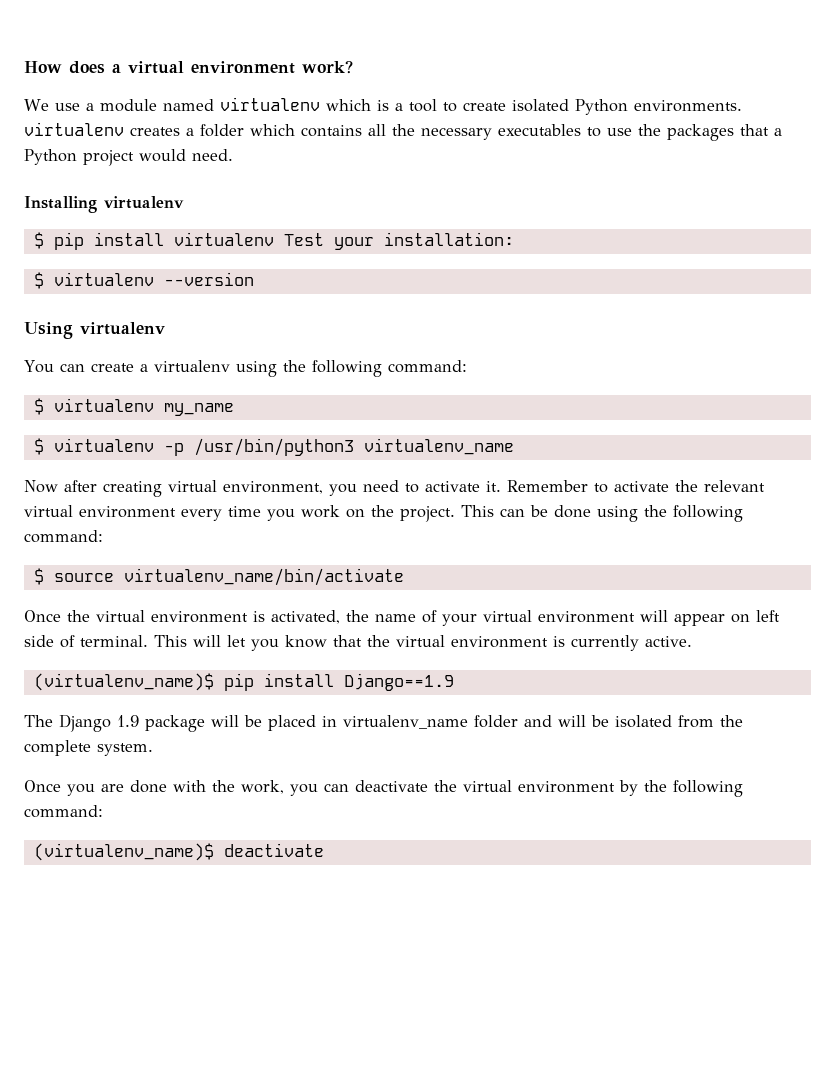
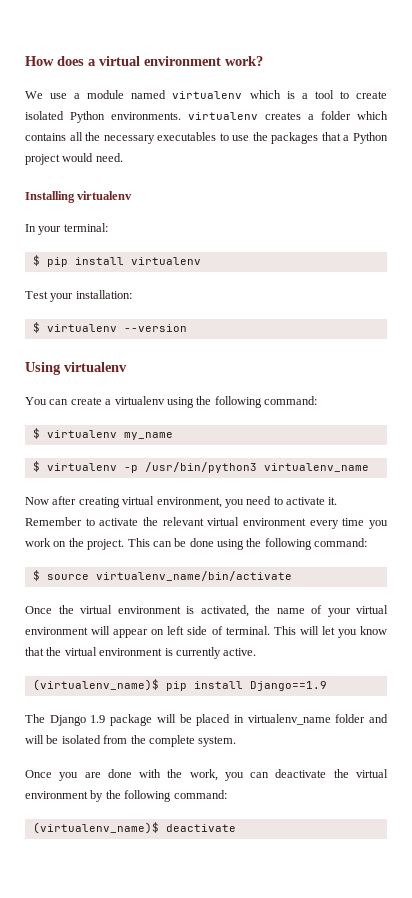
(184, 202) none -> [25,223,108,235] // In your terminal:
(274, 239) none -> (201, 261) //

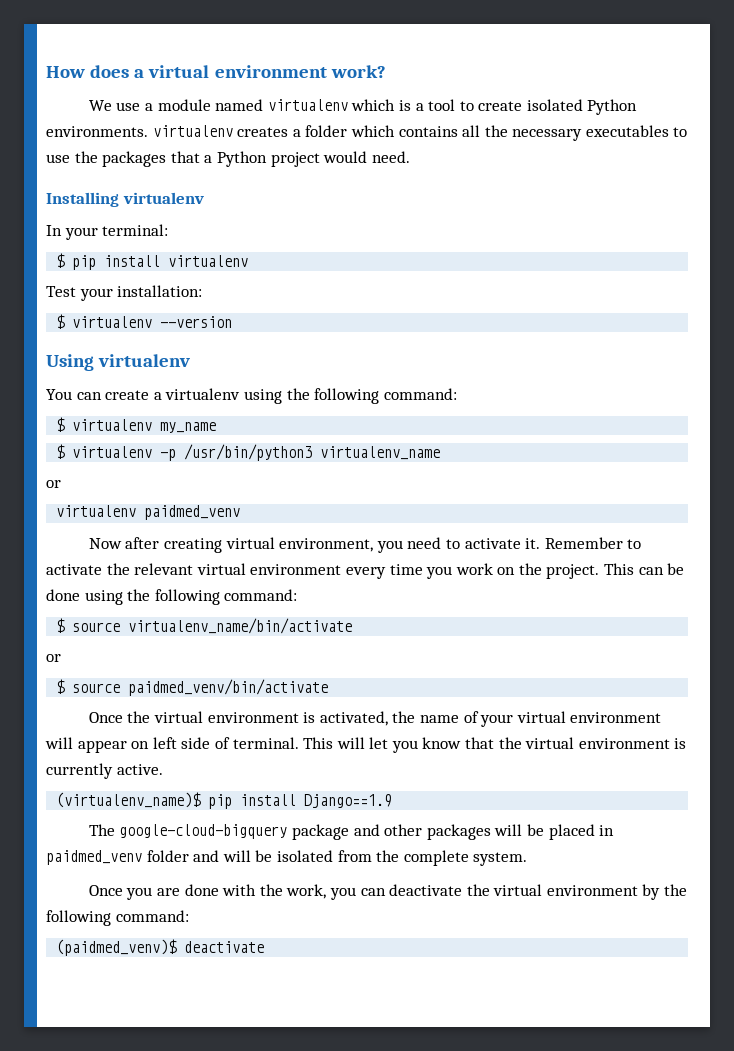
(369, 467) none -> [46,480,61,488] [56,505,241,520] // or // virtualenv paidmed_venv
(292, 576) none -> [46,654,61,662] [56,679,329,696] // or // $ source paidmed_venv/bin/activate
[49,714,153,726] Django 1.9 package -> [119,824,491,840] google-cloud-bigquery package and other packages
[247,714,331,725] virtualenv_name -> [46,850,142,865] paidmed_venv
[32,822,159,834] (virtualenv_name)$ -> [56,939,178,956] (paidmed_venv)$

